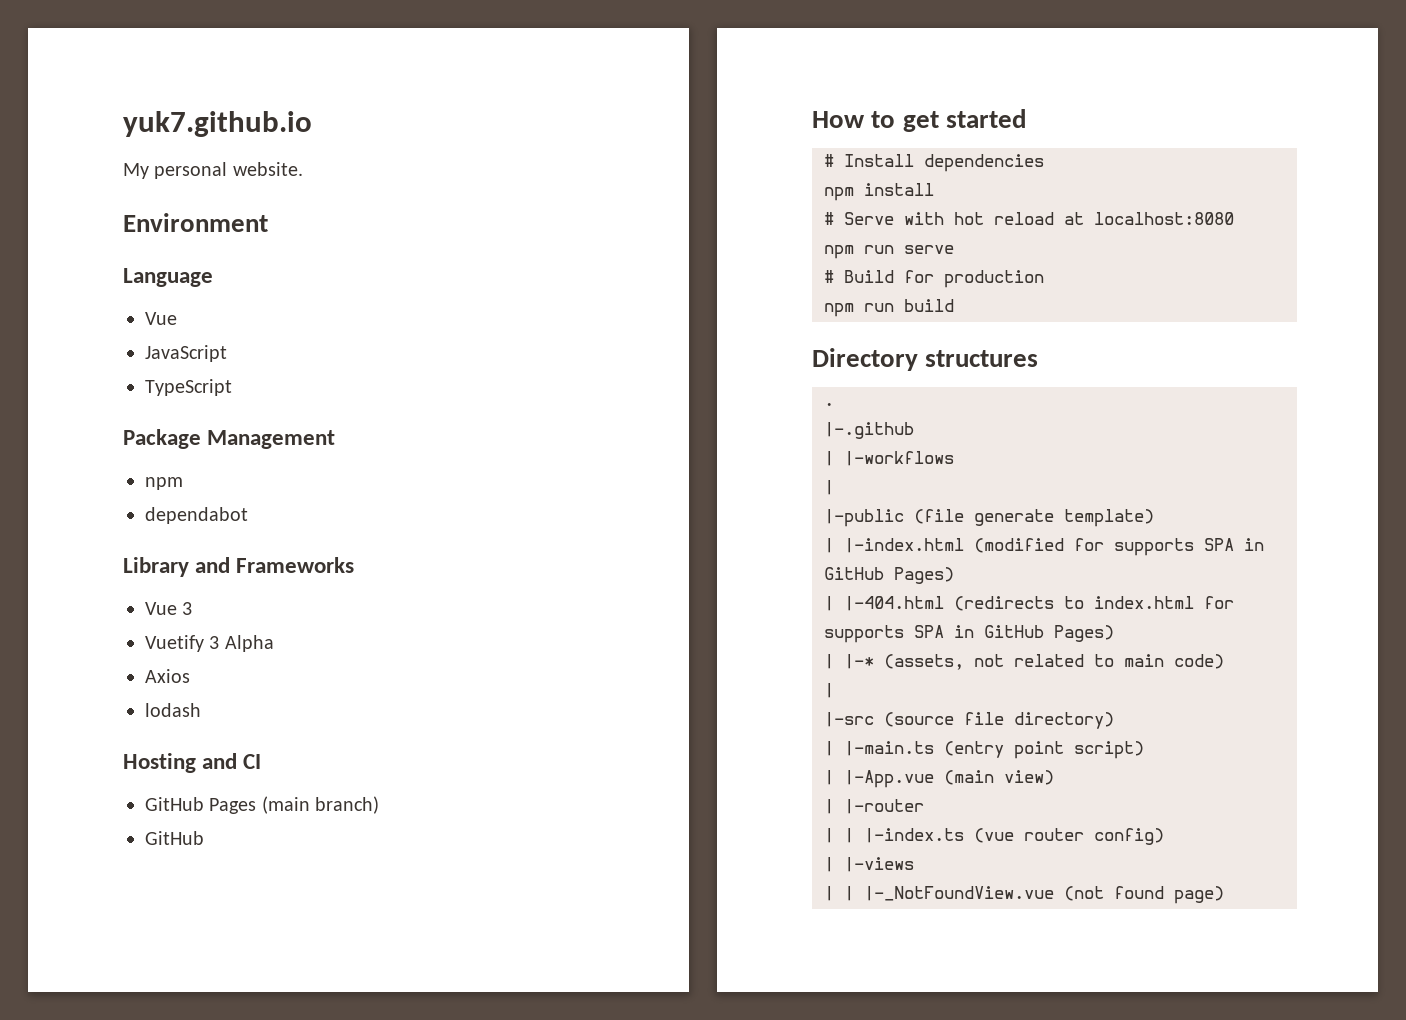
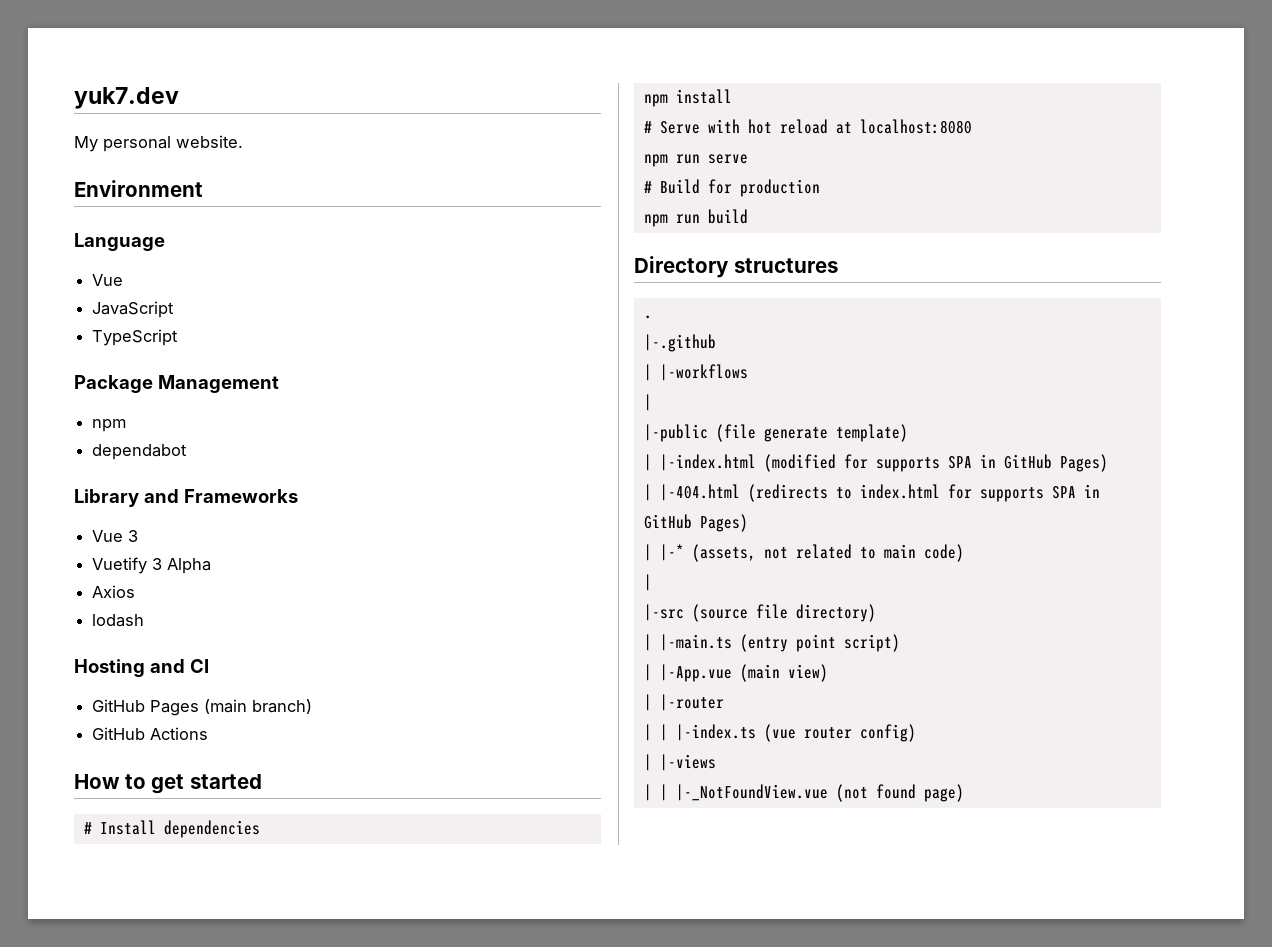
[123,111,312,137] yuk7.github.io -> [74,87,179,109] yuk7.dev
(204, 838) none -> [150,727,209,740] Actions

